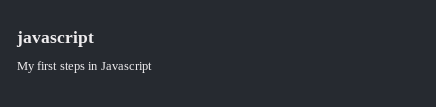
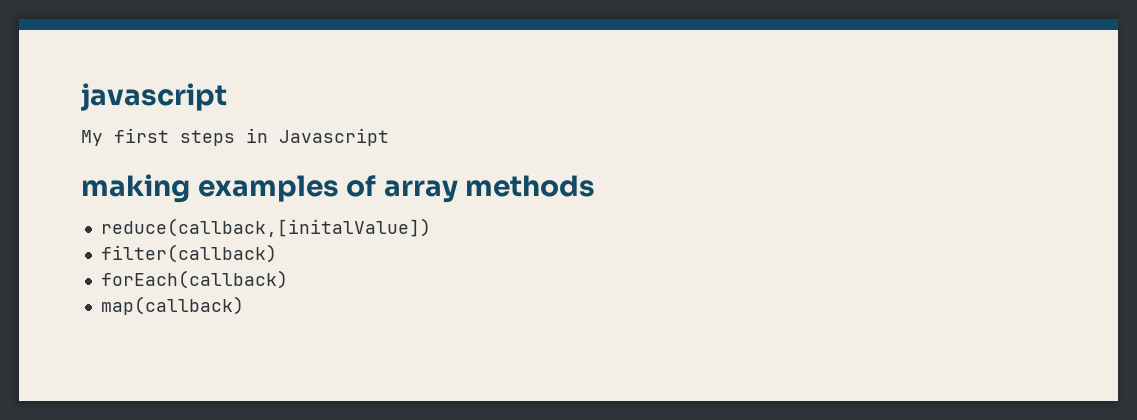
(152, 67) none -> [81,174,596,203] [100,218,431,237] [100,244,277,263] [100,270,288,289] [100,296,244,315] // making examples of array methods // reduce(callback,[initalValue]) // filter(callback) // forEach(callback) // map(callback)

